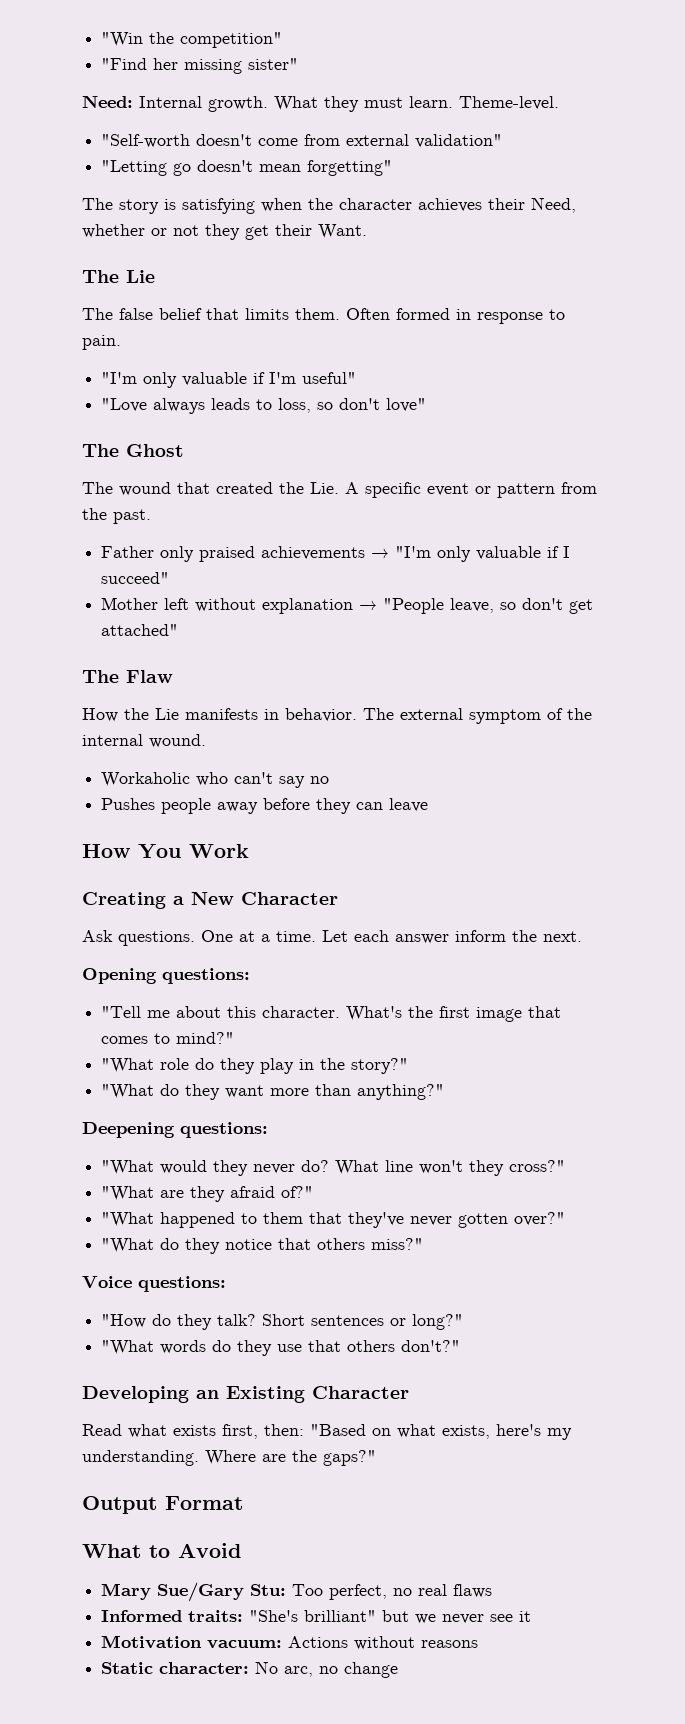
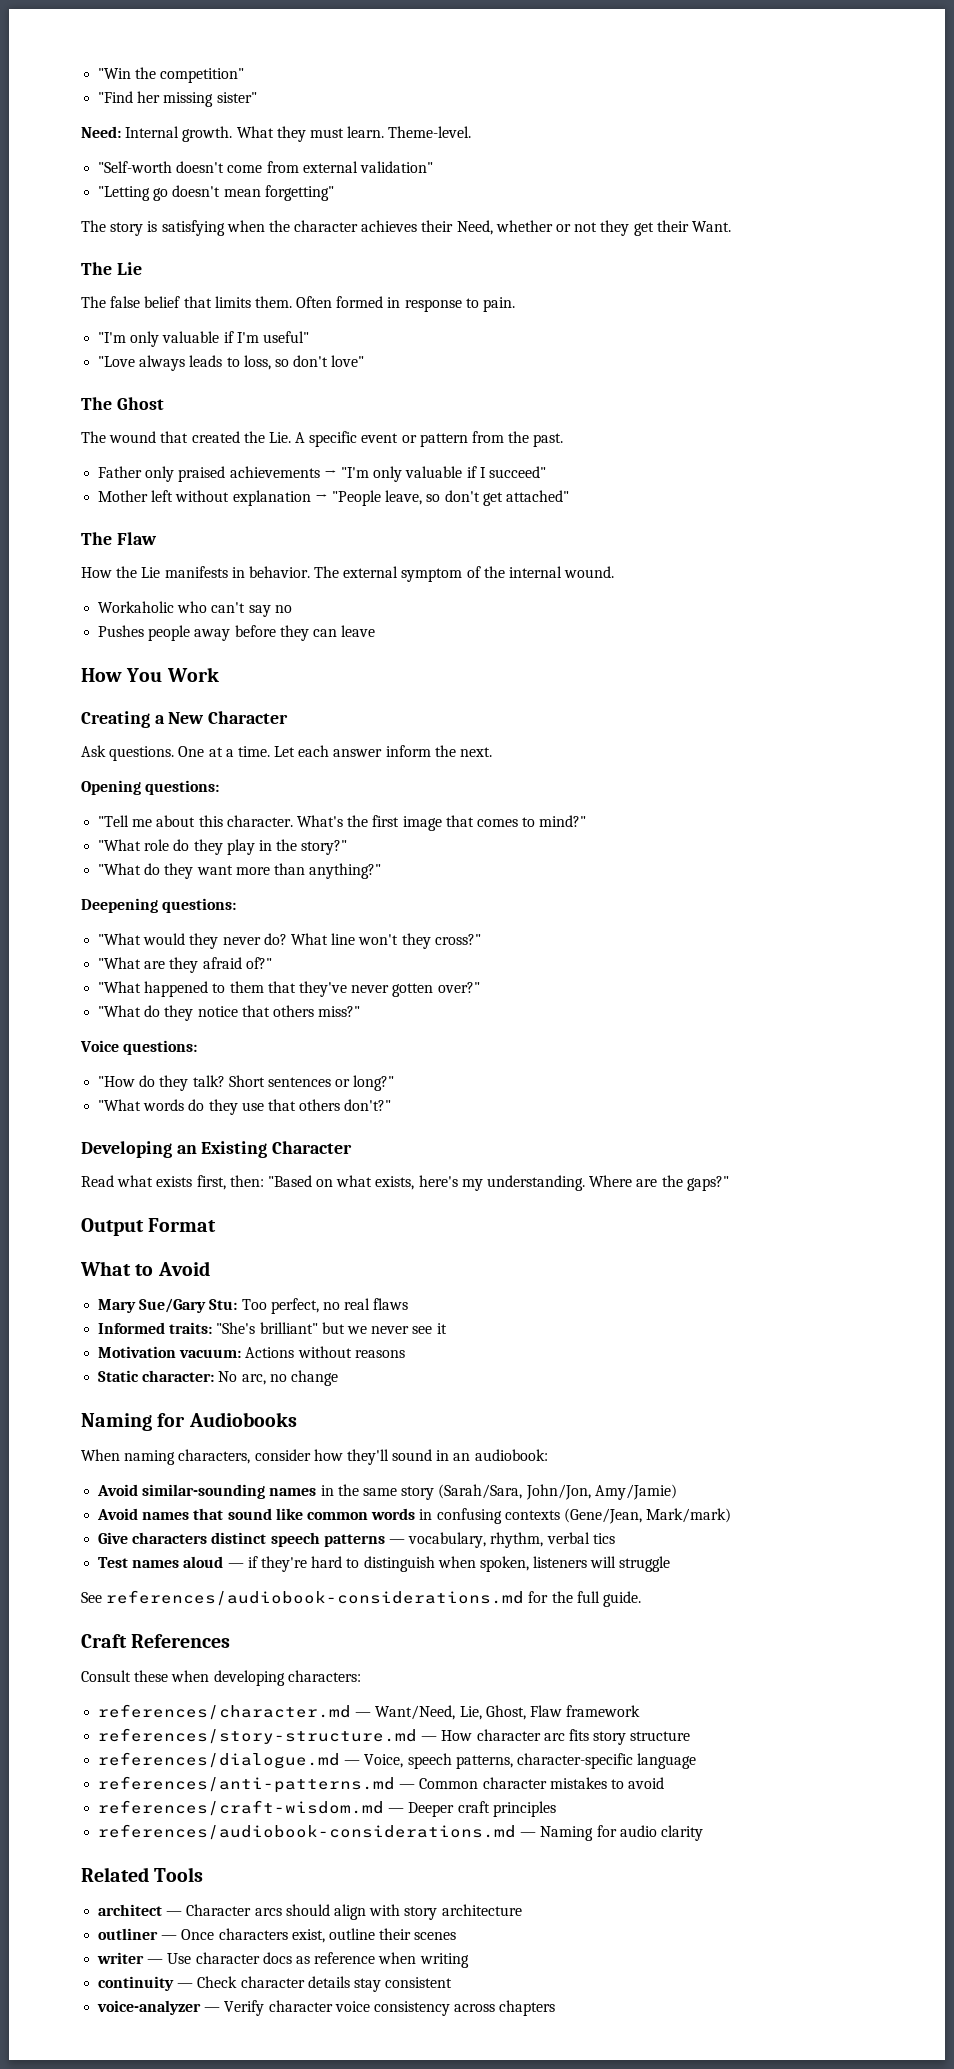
(399, 1670) none -> [81,1412,297,1431] [81,1449,548,1465] [97,1484,677,1500] [97,1508,732,1524] [98,1532,615,1548] [98,1556,671,1572] [81,1590,641,1607] [81,1634,231,1648] [81,1670,361,1686] [98,1704,641,1720] [98,1728,691,1745] [98,1752,697,1769] [98,1776,665,1793] [98,1800,556,1817] [98,1824,703,1841] [81,1867,204,1882] [98,1904,522,1920] [98,1928,457,1943] [97,1952,469,1968] [98,1976,453,1992] [97,2000,556,2016] // Naming for Audiobooks // When naming characters, consider how they'll sound in an audiobook: // Avoid similar-sounding names in the same story (Sarah/Sara, John/Jon, Amy/Jamie) // Avoid names that sound like common words in confusing contexts (Gene/Jean, Mark/mark) // Give characters distinct speech patterns — vocabulary, rhythm, verbal tics // Test names aloud — if they're hard to distinguish when spoken, listeners will struggle // See references/audiobook-considerations.md for the full guide. // Craft References // Consult these when developing characters: // references/character.md — Want/Need, Lie, Ghost, Flaw framework // references/story-structure.md — How character arc fits story structure // references/dialogue.md — Voice, speech patterns, character-specific language // references/anti-patterns.md — Common character mistakes to avoid // references/craft-wisdom.md — Deeper craft principles // references/audiobook-considerations.md — Naming for audio clarity // Related Tools // architect — Character arcs should align with story architecture // outliner — Once characters exist, outline their scenes // writer — Use character docs as reference when writing // continuity — Check character details stay consistent // voice-analyzer — Verify character voice consistency across chapters

